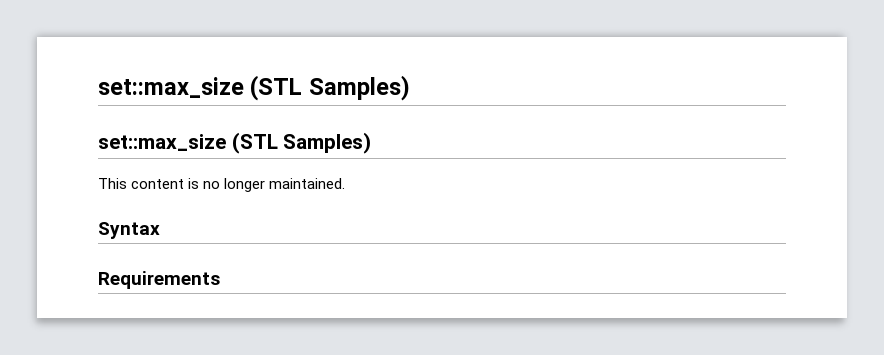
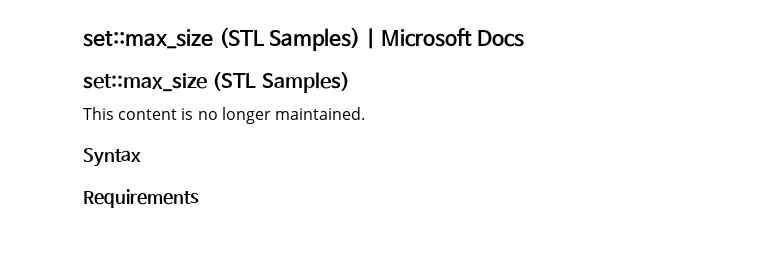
[98,75,410,101] set::max_size (STL Samples) -> [83,27,525,51] set::max_size (STL Samples) | Microsoft Docs

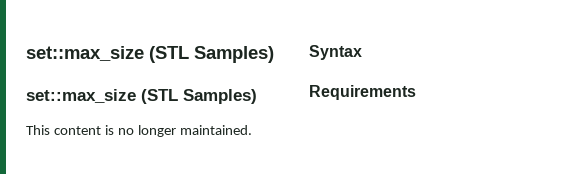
[83,27,525,51] set::max_size (STL Samples) | Microsoft Docs -> [26,46,274,63] set::max_size (STL Samples)

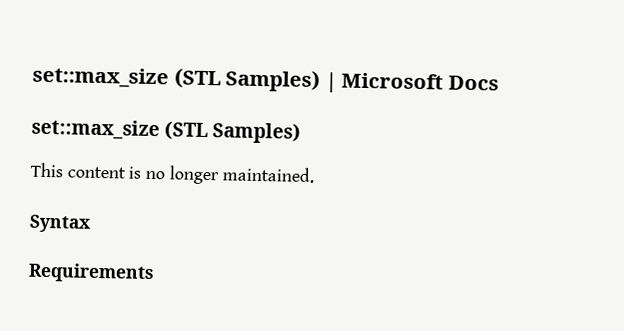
[26,46,274,63] set::max_size (STL Samples) -> [32,66,499,93] set::max_size (STL Samples) | Microsoft Docs

